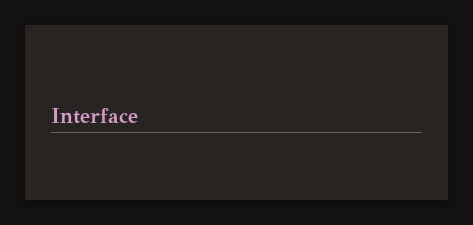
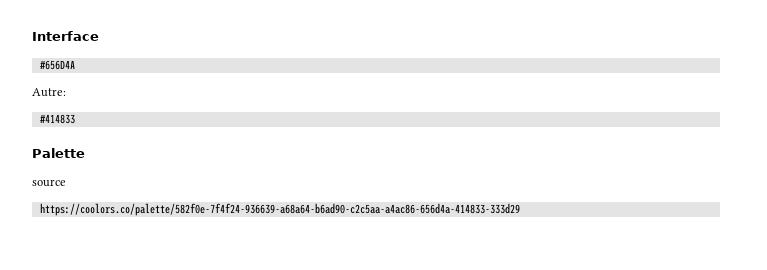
(138, 116) none -> [39,60,75,70] [32,88,66,97] [39,114,75,124] [32,148,85,158] [32,179,66,187] [39,203,520,216] // #656D4A // Autre: // #414833 // Palette // source // https://coolors.co/palette/582f0e-7f4f24-936639-a68a64-b6ad90-c2c5aa-a4ac86-656d4a-414833-333d29

